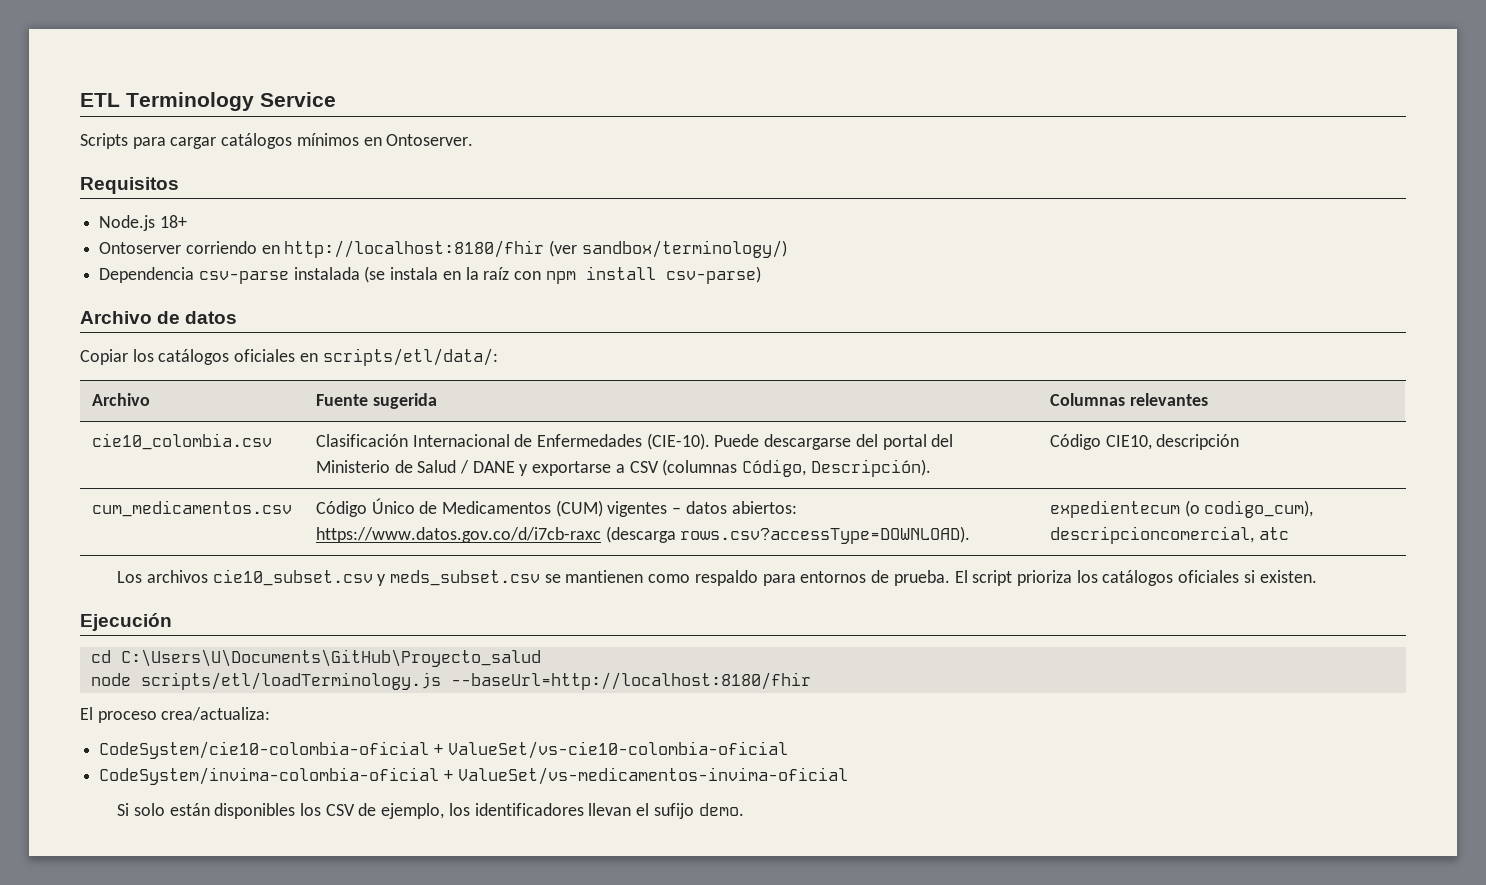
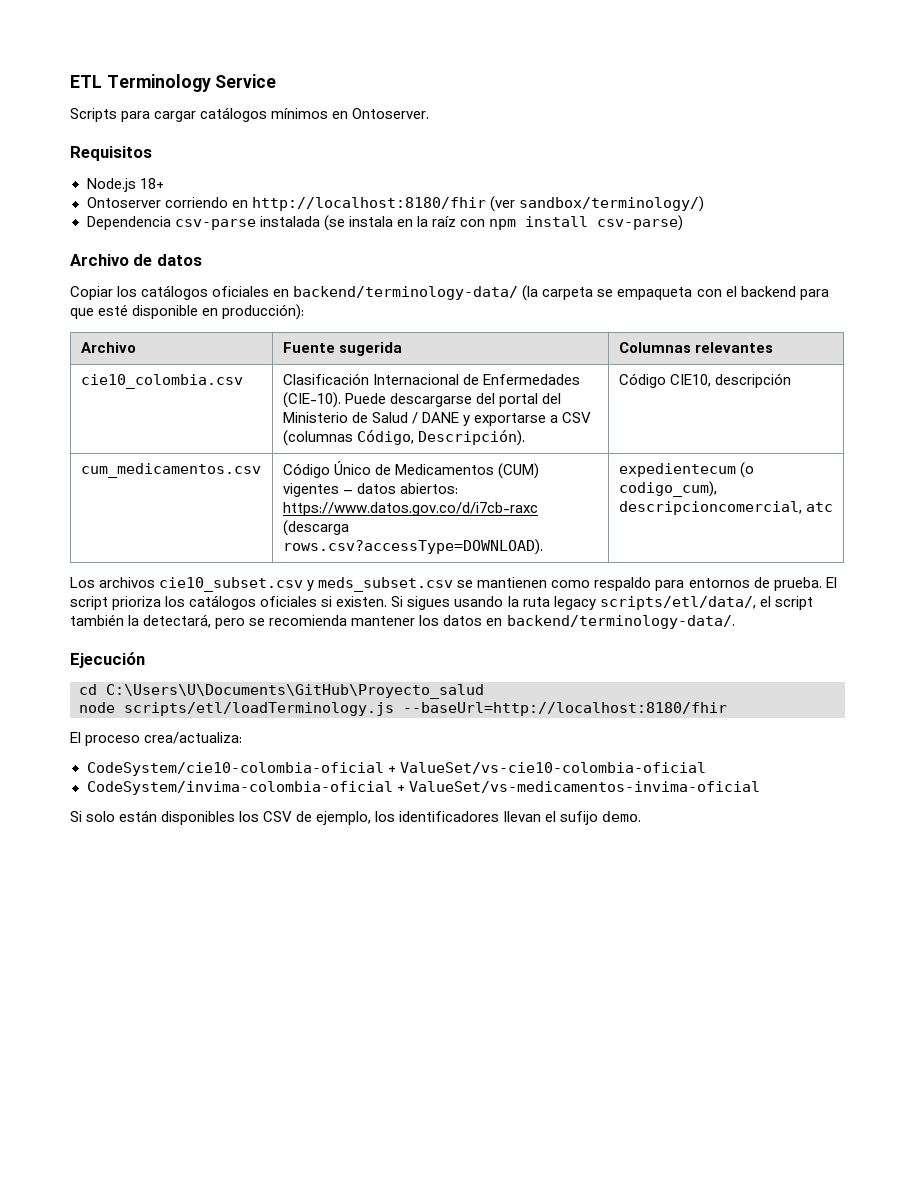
[322,348,498,366] scripts/etl/data/: -> [293,285,829,301] [70,304,305,320] backend/terminology-data/ (la carpeta se empaqueta con el backend para que esté disponible en producción):
(1317, 576) none -> [391,596,813,610] [70,614,735,629] Si sigues usando la ruta legacy scripts/etl/data/, el script también la detectará, pero se recomienda mantener los datos en backend/terminology-data/.

